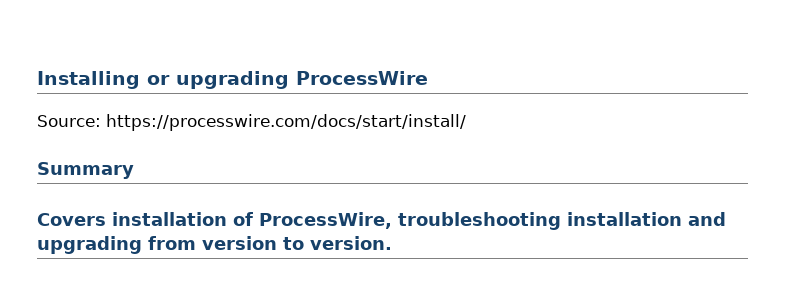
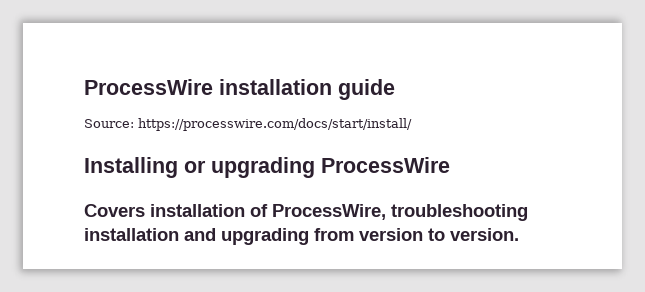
(37, 80) none -> [84,79,395,100] [84,118,412,131] ProcessWire installation guide // Source: https://processwire.com/docs/start/install/ //
[37,114,466,131] [37,162,134,179] // Source: https://processwire.com/docs/start/install/ // Summary -> (450, 165) none

